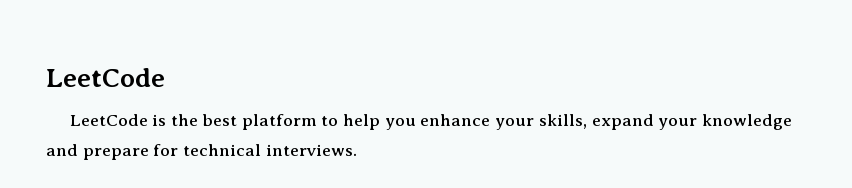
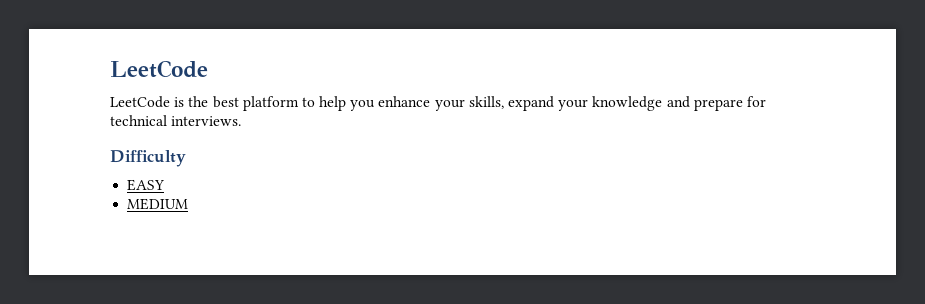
(357, 150) none -> [110,150,186,167] [127,179,165,191] [127,198,189,210] // Difficulty // EASY // MEDIUM

